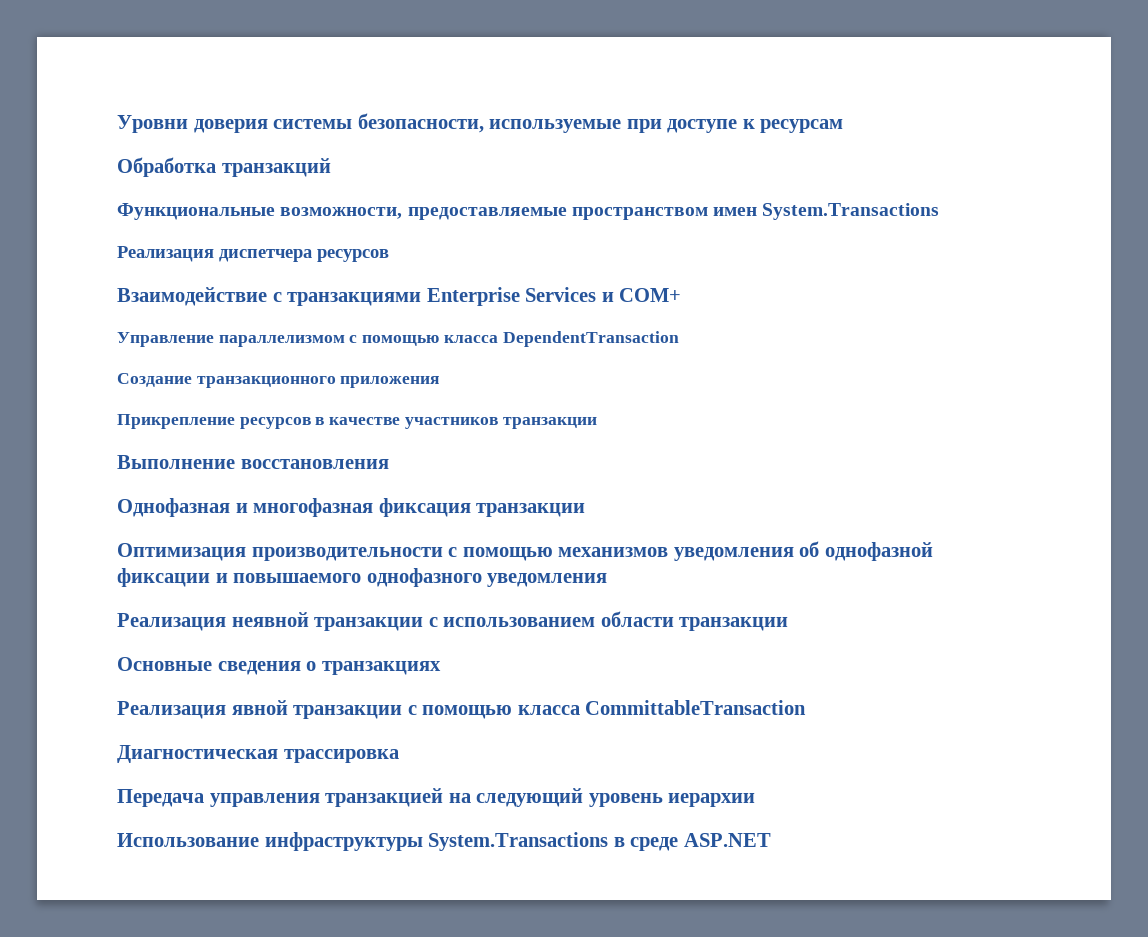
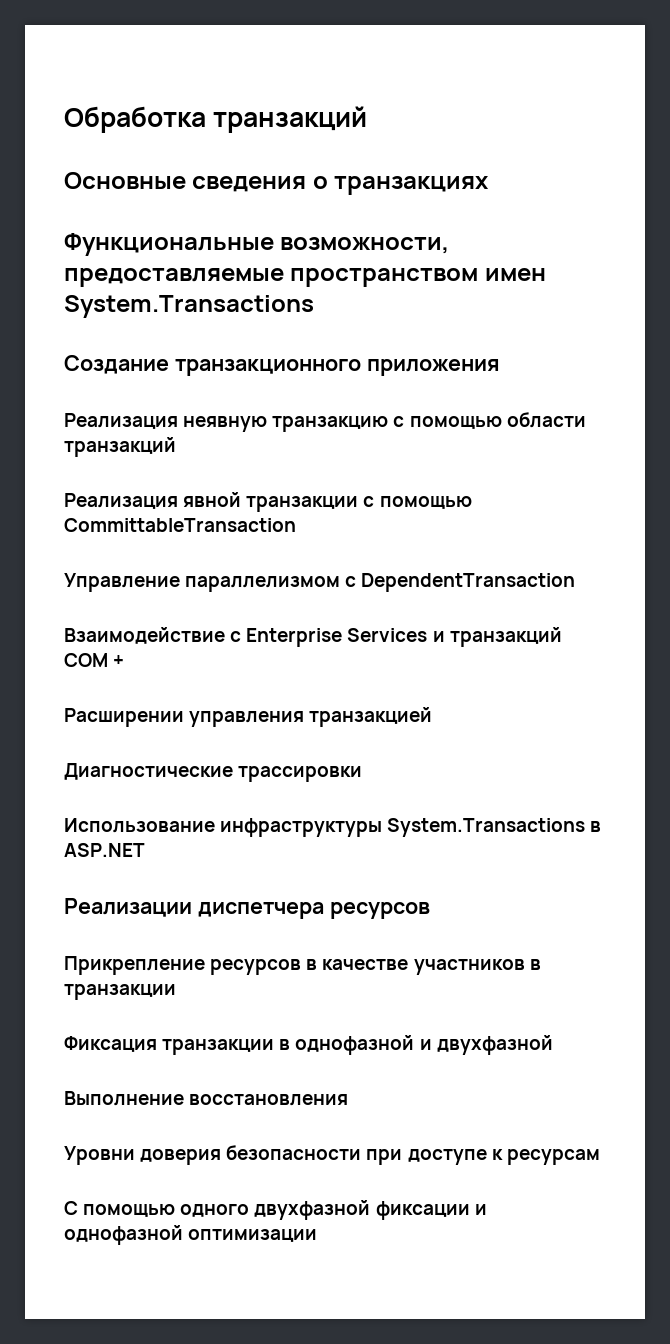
[117,113,844,133] [117,157,331,177] Уровни доверия системы безопасности, используемые при доступе к ресурсам // Обработка транзакций -> [64,106,368,133] [64,172,490,195] Обработка транзакций // Основные сведения о транзакциях
[117,246,389,262] [117,287,682,306] Реализация диспетчера ресурсов // Взаимодействие с транзакциями Enterprise Services и COM+ -> [64,355,500,376] [64,412,586,432] [64,437,176,457] [64,492,472,512] [64,518,296,532] Создание транзакционного приложения // Реализация неявную транзакцию с помощью области транзакций // Реализация явной транзакции с помощью CommittableTransaction
[362,335,498,346] помощью класса -> (357, 581) none
[117,373,440,388] Создание транзакционного приложения -> [64,627,562,647] [64,653,125,667] [64,707,433,727] [64,763,363,782] [64,818,602,837] [64,843,145,857] [64,898,430,919] Взаимодействие с Enterprise Services и транзакций COM + // Расширении управления транзакцией // Диагностические трассировки // Использование инфраструктуры System.Transactions в ASP.NET // Реализации диспетчера ресурсов
[502,417,597,429] [117,455,389,469] [117,498,586,517] [117,541,933,561] [117,568,608,587] [117,611,789,631] [117,657,441,675] [117,700,807,719] [117,745,399,763] [117,788,756,807] [117,832,771,851] транзакции // Выполнение восстановления // Однофазная и многофазная фиксация транзакции // Оптимизация производительности с помощью механизмов уведомления об однофазной фиксации и повышаемого однофазного уведомления // Реализация неявной транзакции с использованием области транзакции // Основные сведения о транзакциях // Реализация явной транзакции с помощью класса CommittableTransaction // Диагностическая трассировка // Передача управления транзакцией на следующий уровень иерархии // Использование инфраструктуры System.Transactions в среде ASP.NET -> [529,959,541,970] [64,984,176,1000] [64,1035,553,1055] [64,1091,349,1106] [64,1145,600,1165] [64,1200,487,1220] [64,1225,318,1245] в транзакции // Фиксация транзакции в однофазной и двухфазной // Выполнение восстановления // Уровни доверия безопасности при доступе к ресурсам // С помощью одного двухфазной фиксации и однофазной оптимизации

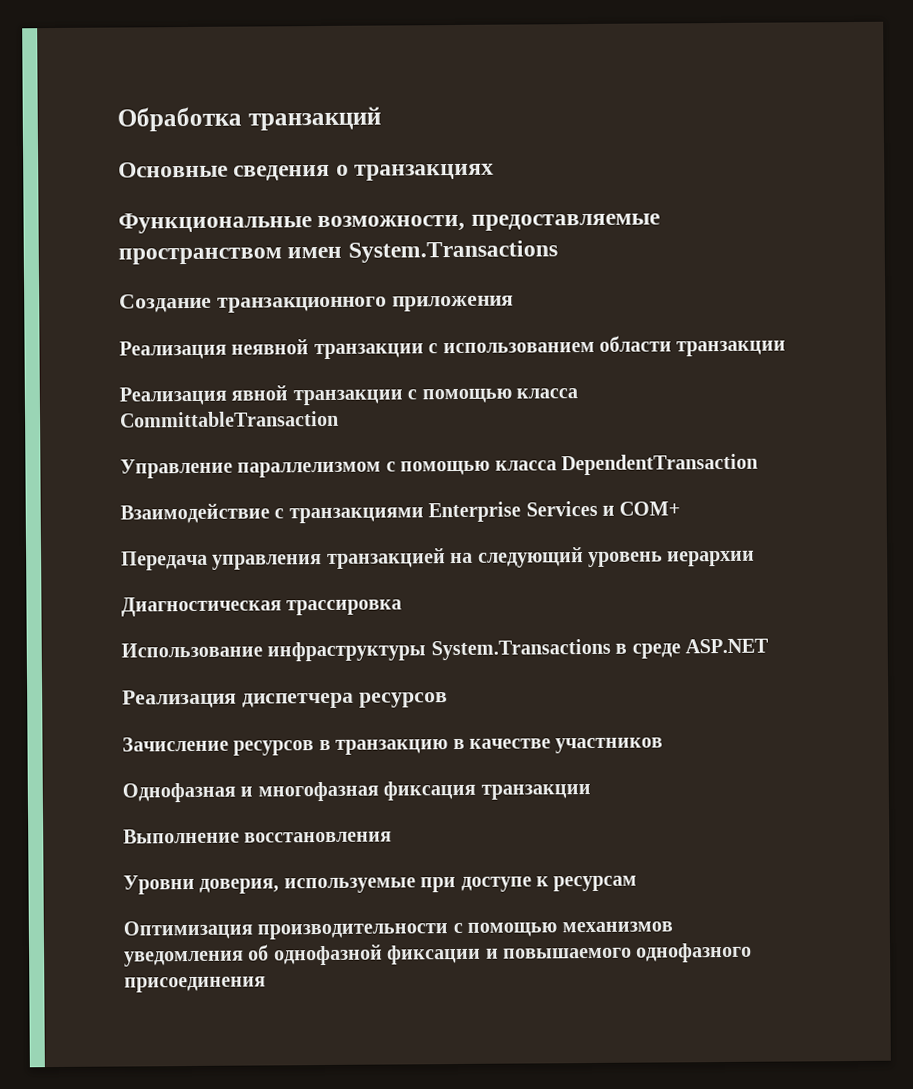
[183,412,586,432] [64,437,176,457] неявную транзакцию с помощью области транзакций -> [231,335,787,360] неявной транзакции с использованием области транзакции
(472, 502) none -> [516,388,578,399] класса
(357, 581) none -> [400,460,557,476] помощью класса
(242, 636) none -> [288,507,424,524] транзакциями
[449,627,562,647] [64,653,125,667] [64,707,433,727] [64,763,363,782] транзакций COM + // Расширении управления транзакцией // Диагностические трассировки -> [619,501,681,516] [121,547,756,571] [121,596,403,617] COM+ // Передача управления транзакцией на следующий уровень иерархии // Диагностическая трассировка
(602, 826) none -> [631,643,681,659] среде
[64,898,192,917] Реализации -> [122,689,237,709] Реализация
[64,956,205,975] Прикрепление -> [122,736,229,752] Зачисление
(318, 964) none -> [335,738,465,755] транзакцию в
[529,959,541,970] [64,984,176,1000] [64,1035,553,1055] в транзакции // Фиксация транзакции в однофазной и двухфазной -> [122,780,591,803] // Однофазная и многофазная фиксация транзакции
[140,1145,362,1165] доверия безопасности -> [199,877,416,894] доверия, используемые
[64,1200,487,1220] [64,1225,318,1245] С помощью одного двухфазной фиксации и однофазной оптимизации -> [123,920,673,940] [124,942,753,967] [124,976,266,993] Оптимизация производительности с помощью механизмов уведомления об однофазной фиксации и повышаемого однофазного присоединения

